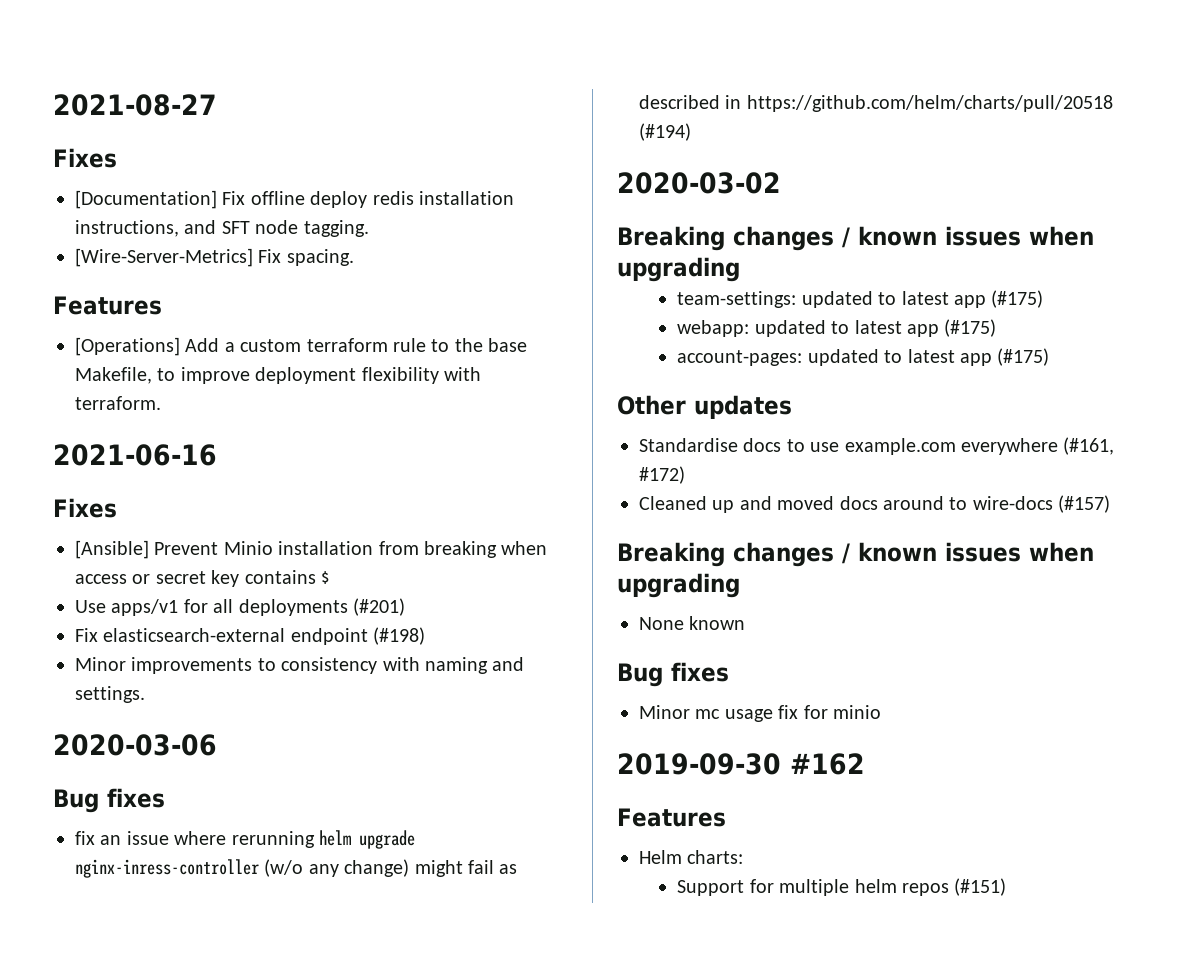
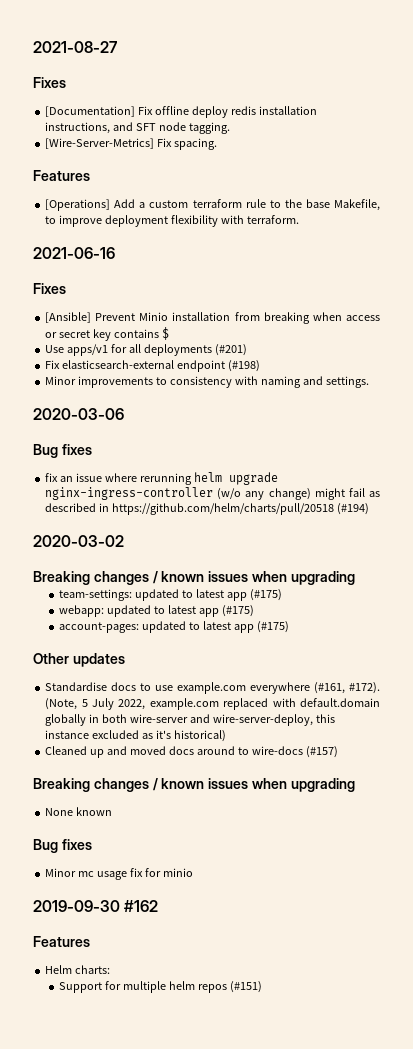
[75,859,259,878] nginx-inress-controller -> [45,487,214,500] nginx-ingress-controller
[639,466,685,484] #172) -> [348,682,380,694] [45,698,380,710] [45,714,335,726] [45,730,226,742] #172). (Note, 5 July 2022, example.com replaced with default.domain globally in both wire-server and wire-server-deploy, this instance excluded as it's historical)

